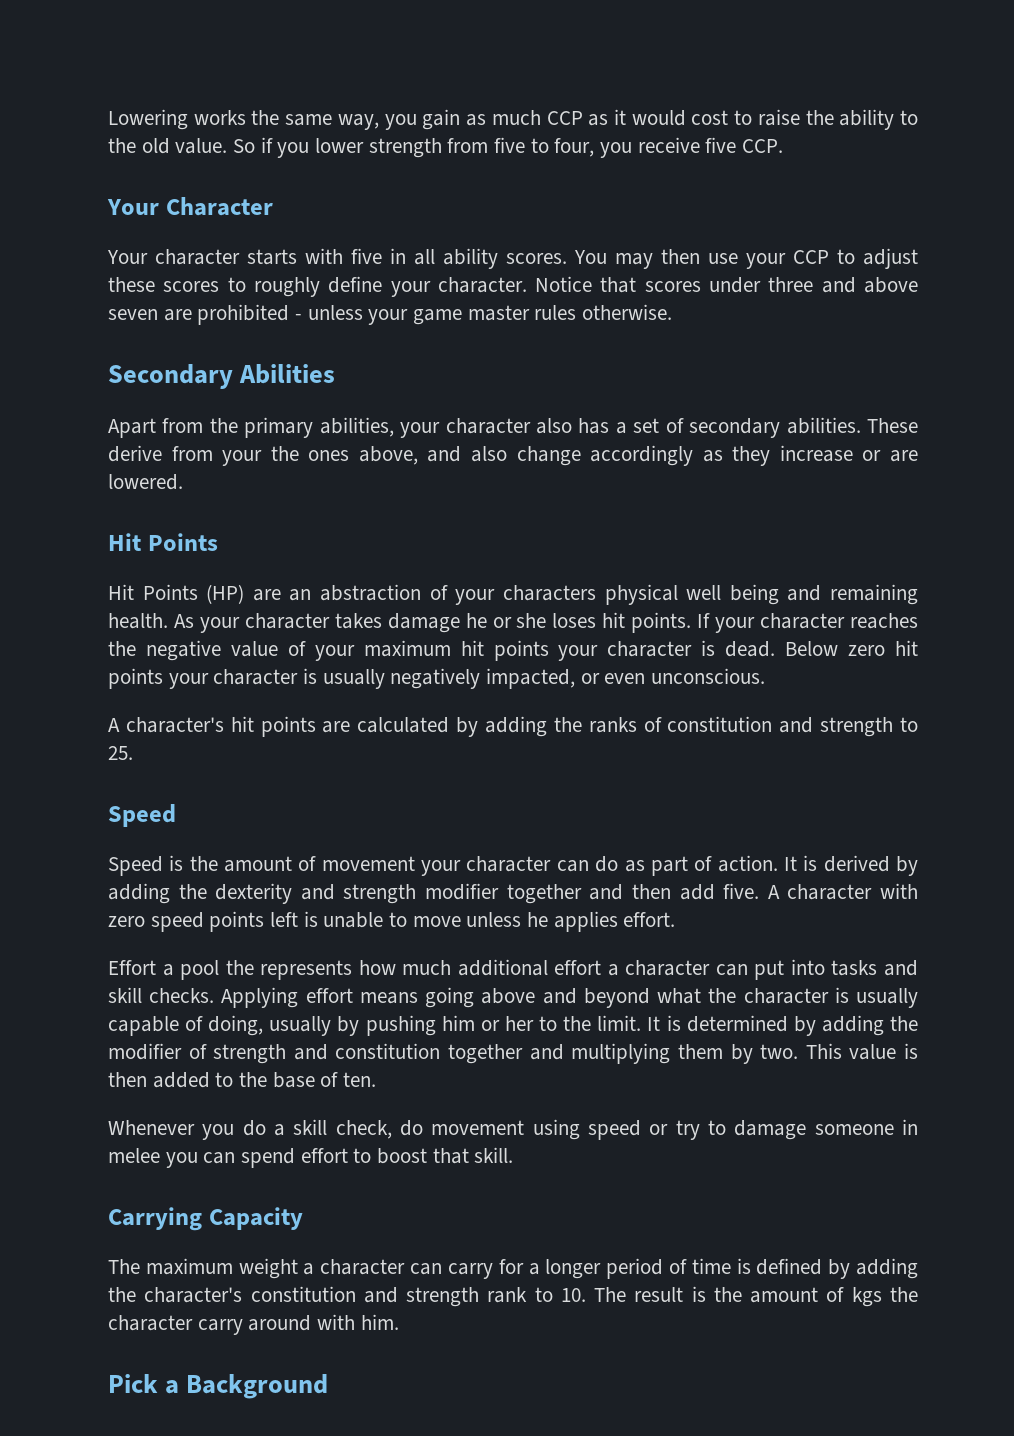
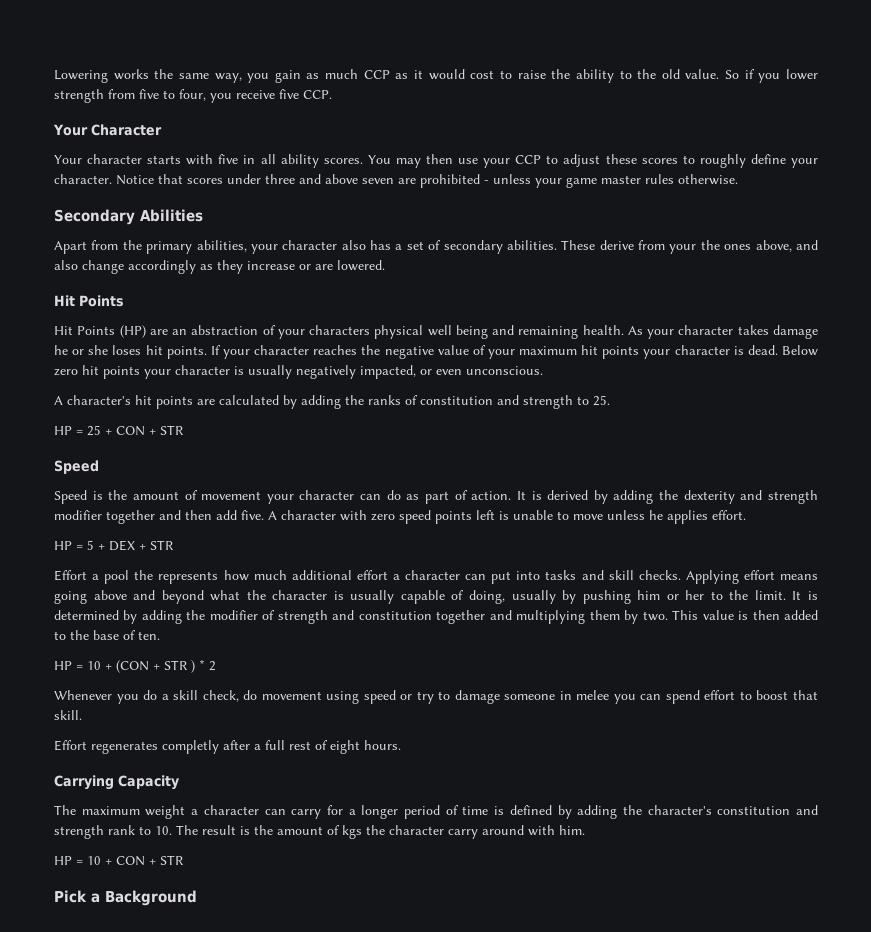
(133, 753) none -> [54,425,184,436] // HP = 25 + CON + STR
(676, 919) none -> [54,540,174,551] // HP = 5 + DEX + STR
(377, 1079) none -> [54,659,216,673] // HP = 10 + (CON + STR ) * 2
(514, 1155) none -> [54,740,401,754] // Effort regenerates completly after a full rest of eight hours.
(399, 1322) none -> [54,855,184,866] // HP = 10 + CON + STR

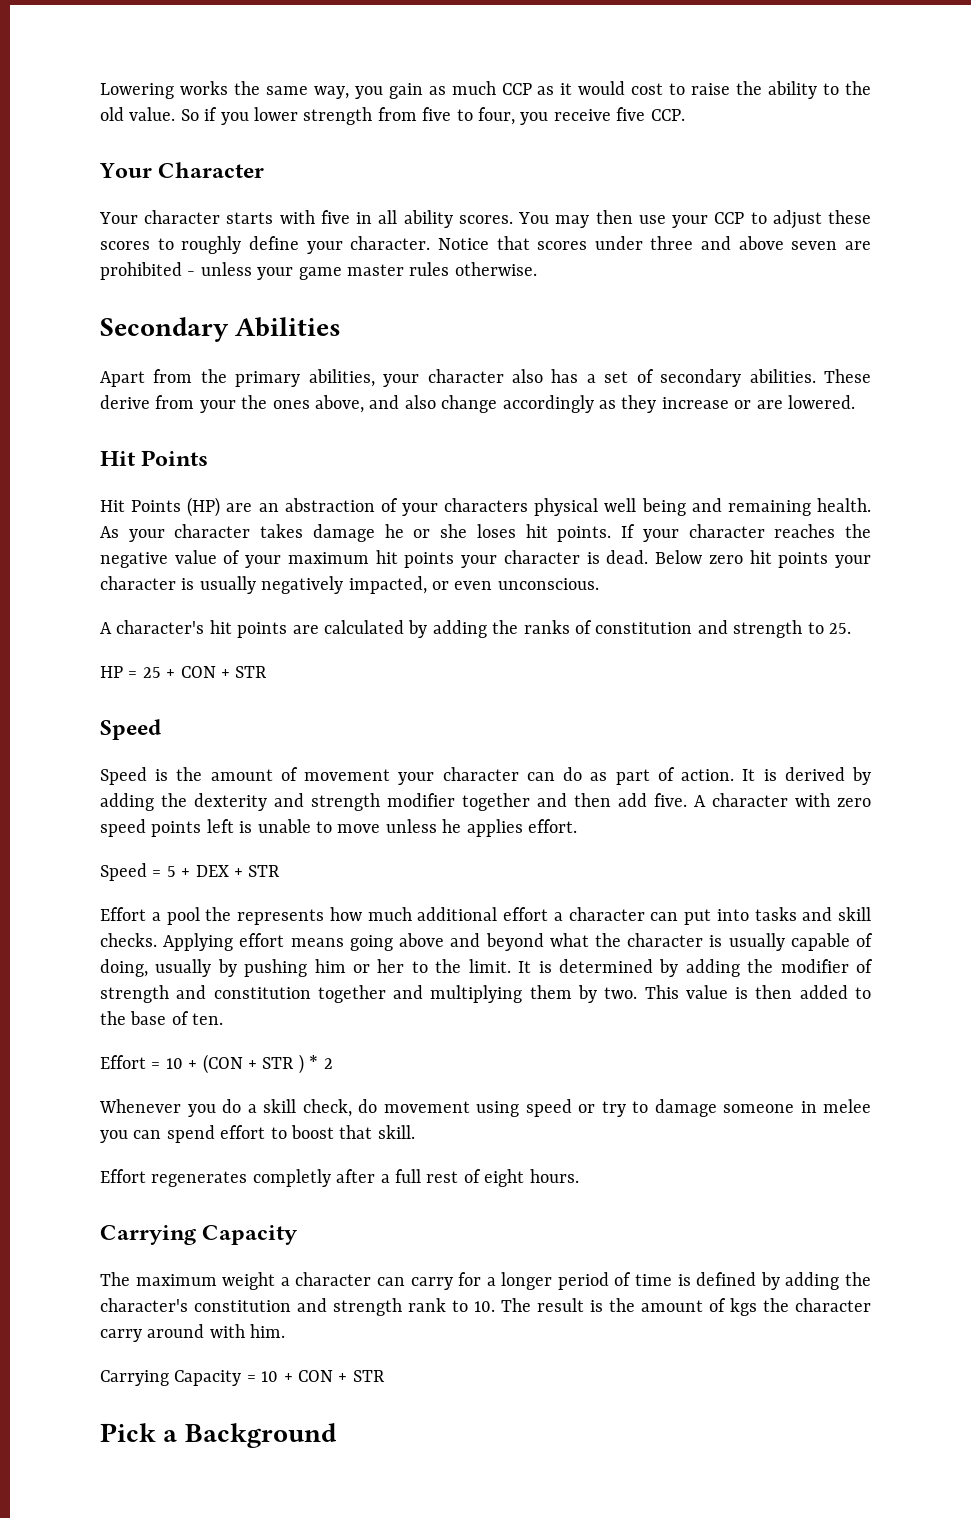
[54,541,72,550] HP -> [100,863,147,881] Speed
[54,661,72,670] HP -> [100,1055,146,1069] Effort
[54,856,72,865] HP -> [100,1370,242,1386] Carrying Capacity

